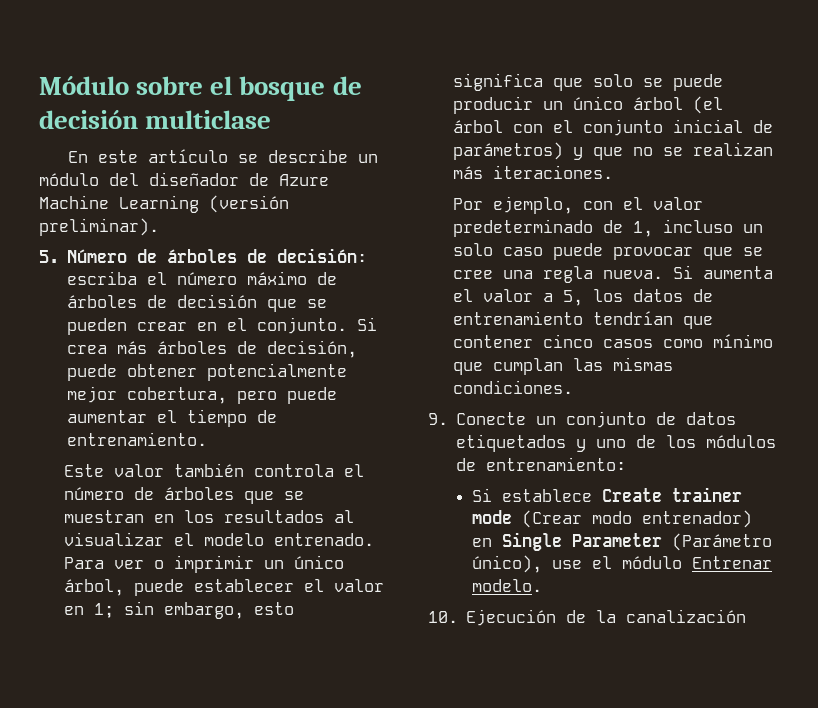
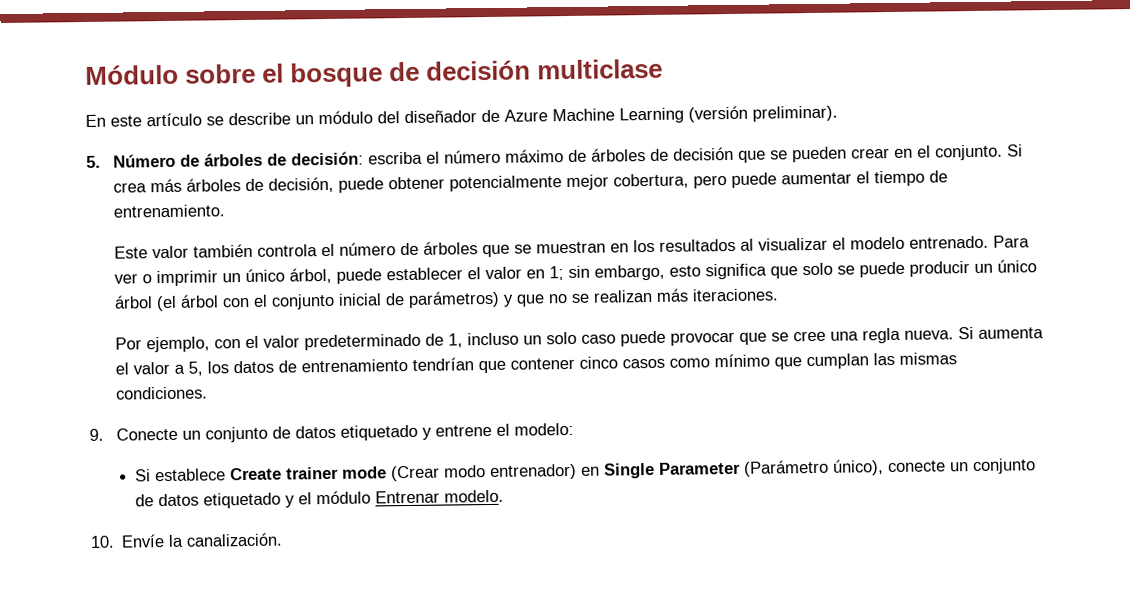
[456,434,777,452] [456,457,627,471] etiquetados y uno de los módulos de entrenamiento: -> [339,422,574,441] etiquetado y entrene el modelo:
[551,560,582,569] use -> [887,458,1036,475] [134,492,295,509] conecte un conjunto de datos etiquetado y
[466,609,747,626] Ejecución de la canalización -> [121,532,284,548] Envíe la canalización.

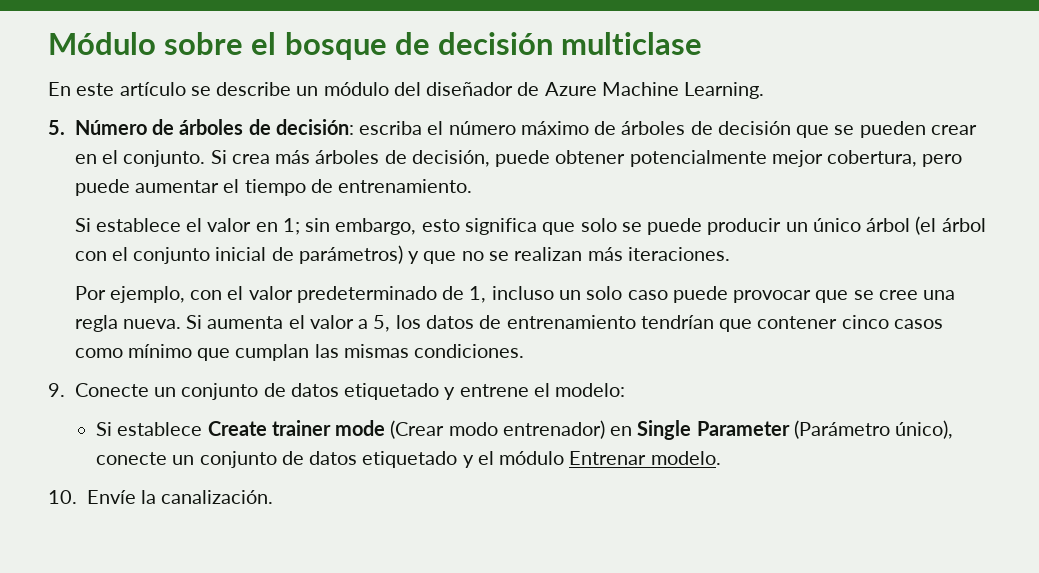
[619,105,838,124] Learning (versión preliminar). -> [684,82,765,99] Learning.
[113,235,1030,259] [113,267,463,287] Este valor también controla el número de árboles que se muestran en los resultados al visualizar el modelo entrenado. Para ver o imprimir un único árbol, puede establecer -> [74,218,181,232] Si establece

